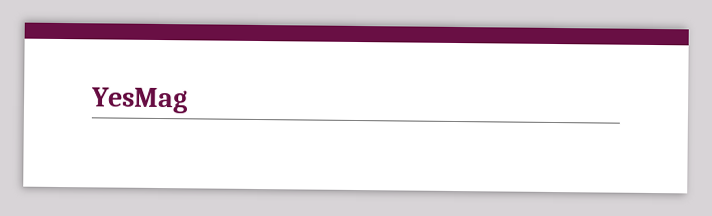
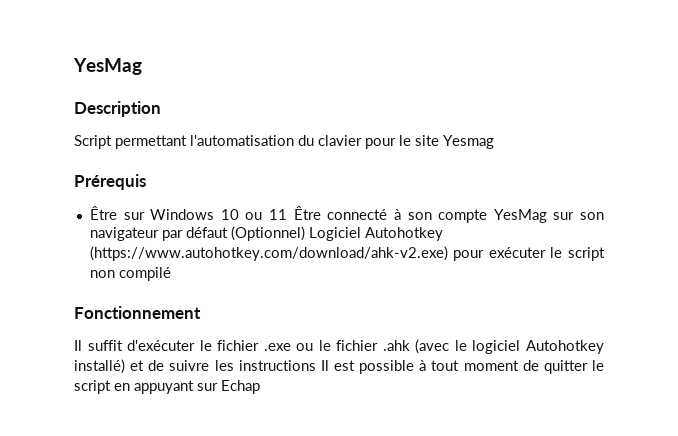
[90,87,188,114] YesMag -> [73,58,142,75] [74,101,161,117] [74,135,494,149] [74,174,146,190] [89,206,604,223] [89,226,443,241] [89,246,605,261] [89,267,171,281] [74,306,201,319] [74,339,605,354] [74,359,605,374] [74,380,260,394] YesMag // Description // Script permettant l'automatisation du clavier pour le site Yesmag // Prérequis // Être sur Windows 10 ou 11 Être connecté à son compte YesMag sur son navigateur par défaut (Optionnel) Logiciel Autohotkey (https://www.autohotkey.com/download/ahk-v2.exe) pour exécuter le script non compilé // Fonctionnement // Il suffit d'exécuter le fichier .exe ou le fichier .ahk (avec le logiciel Autohotkey installé) et de suivre les instructions Il est possible à tout moment de quitter le script en appuyant sur Echap

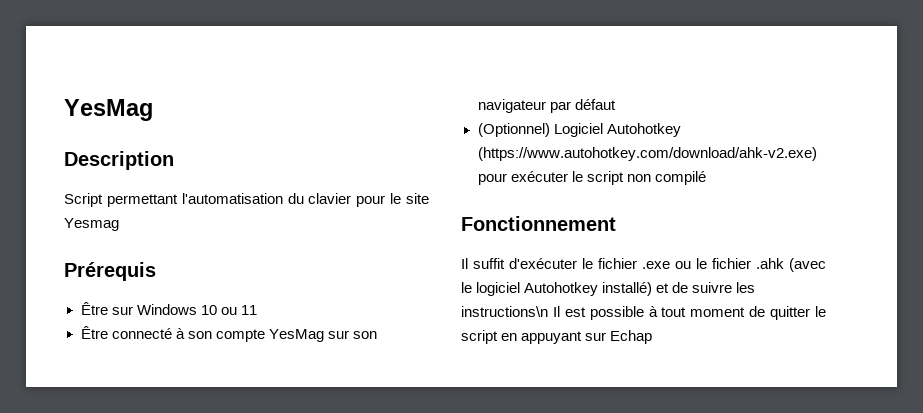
(288, 214) none -> (257, 310) //
(228, 232) none -> (616, 104) //
[238,360,316,371] instructions -> [461,306,548,317] instructions\n

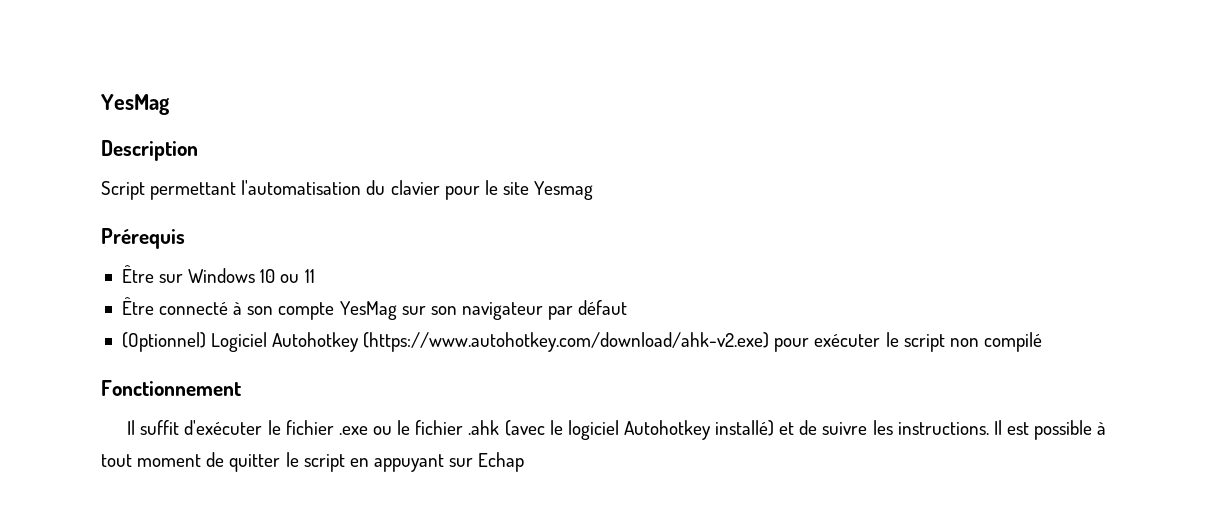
[461,306,548,317] instructions\n -> [897,422,989,435] instructions.

